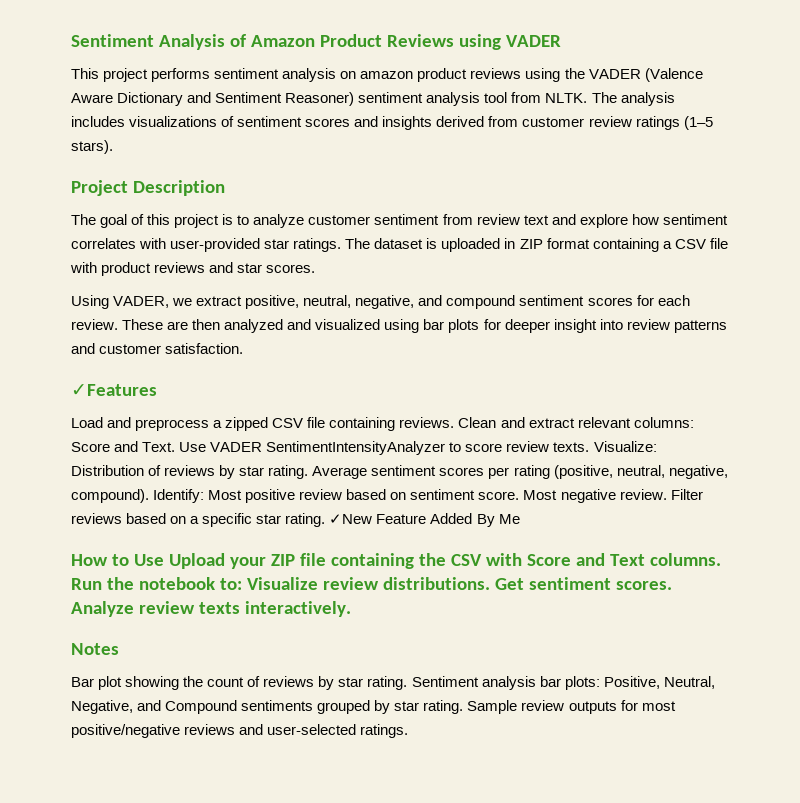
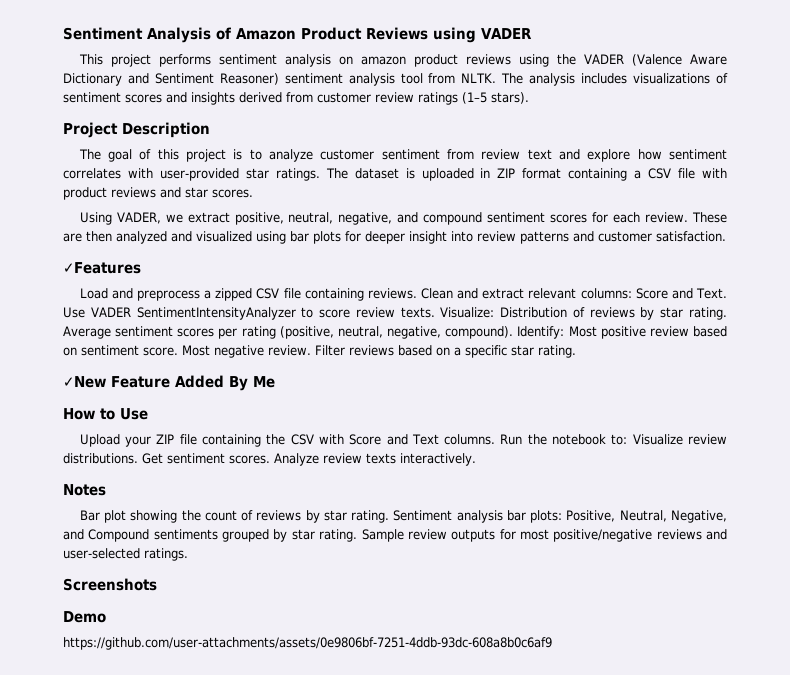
(326, 520) none -> (576, 351) //
(164, 560) none -> (148, 414) //
(409, 731) none -> [63,578,157,591] [63,611,106,623] [63,637,552,650] // Screenshots // Demo // https://github.com/user-attachments/assets/0e9806bf-7251-4ddb-93dc-608a8b0c6af9

